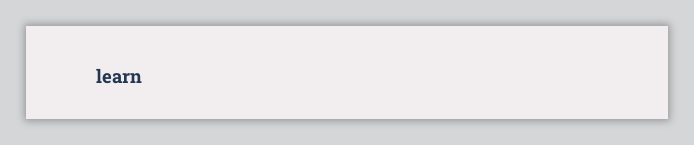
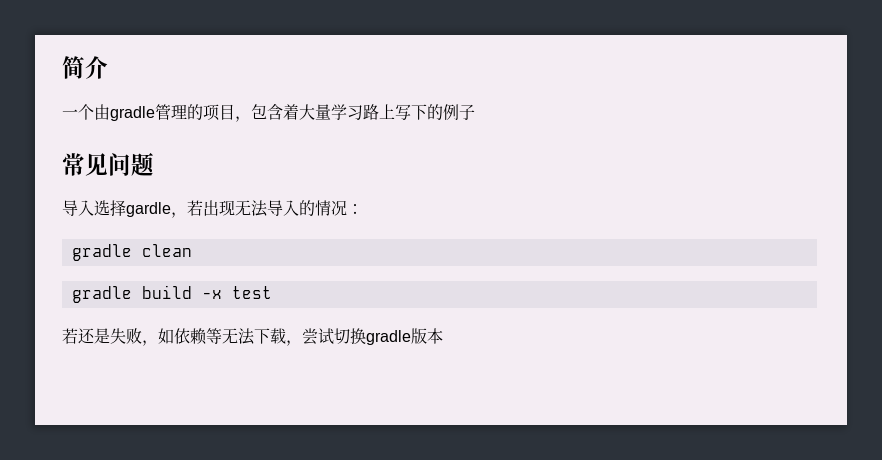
[96,68,142,84] learn -> [62,56,108,79] [62,104,475,122] [62,152,154,176] [62,200,363,218] [71,244,192,261] [71,285,272,303] [62,328,443,346] 简介 // 一个由gradle管理的项目，包含着大量学习路上写下的例子 // 常见问题 // 导入选择gardle，若出现无法导入的情况： // gradle clean // gradle build -x test // 若还是失败，如依赖等无法下载，尝试切换gradle版本

